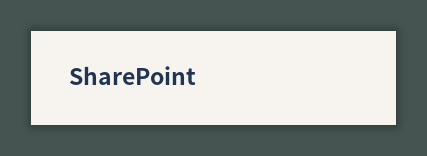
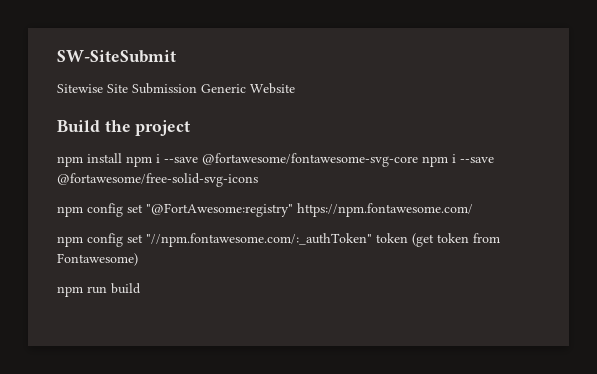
[69,66,196,85] SharePoint -> [57,50,176,63] [57,83,295,94] [57,120,191,136] [57,153,494,167] [57,173,258,187] [57,203,473,217] [57,233,500,247] [57,253,138,266] [57,283,141,297] SW-SiteSubmit // Sitewise Site Submission Generic Website // Build the project // npm install npm i --save @fortawesome/fontawesome-svg-core npm i --save @fortawesome/free-solid-svg-icons // npm config set "@FortAwesome:registry" https://npm.fontawesome.com/ // npm config set "//npm.fontawesome.com/:_authToken" token (get token from Fontawesome) // npm run build

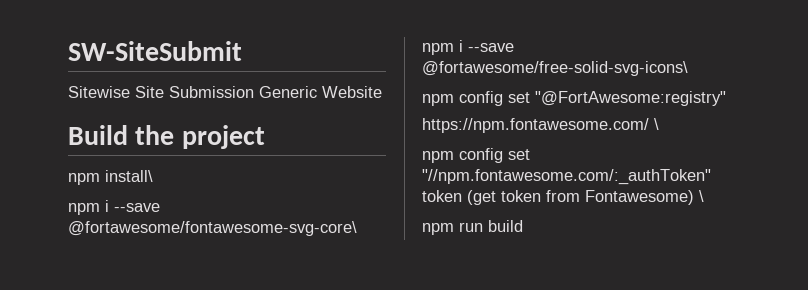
[87,153,494,167] [57,173,258,187] install npm i --save @fortawesome/fontawesome-svg-core npm i --save @fortawesome/free-solid-svg-icons -> [105,170,153,182] [68,200,160,215] [68,221,357,236] [422,40,514,55] [422,61,688,76] install\ // npm i --save @fortawesome/fontawesome-svg-core\ npm i --save @fortawesome/free-solid-svg-icons\
(293, 210) none -> (726, 98) //
(473, 210) none -> [654,118,659,130] \
(138, 259) none -> [699,190,704,202] \

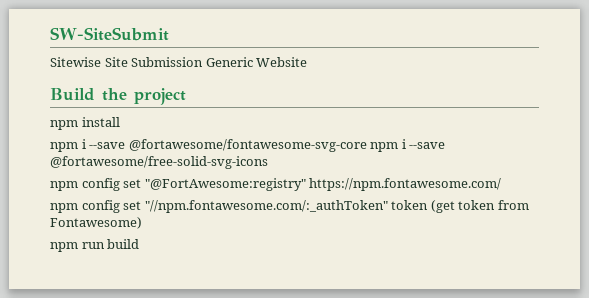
[105,170,153,182] [68,200,160,215] [68,221,357,236] [422,40,514,55] [422,61,688,76] install\ // npm i --save @fortawesome/fontawesome-svg-core\ npm i --save @fortawesome/free-solid-svg-icons\ -> [81,117,120,127] [50,139,446,152] [50,156,268,169] install // npm i --save @fortawesome/fontawesome-svg-core npm i --save @fortawesome/free-solid-svg-icons
(726, 98) // -> (306, 184) none
[654,118,659,130] \ -> (502, 184) none
[699,190,704,202] \ -> (142, 223) none

